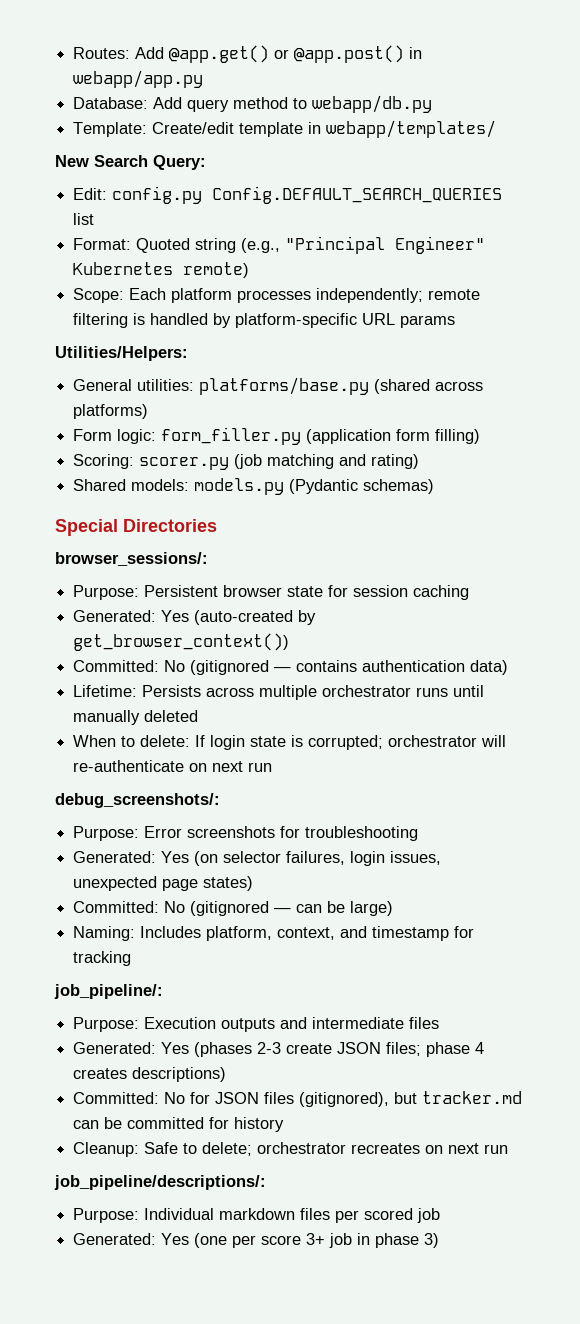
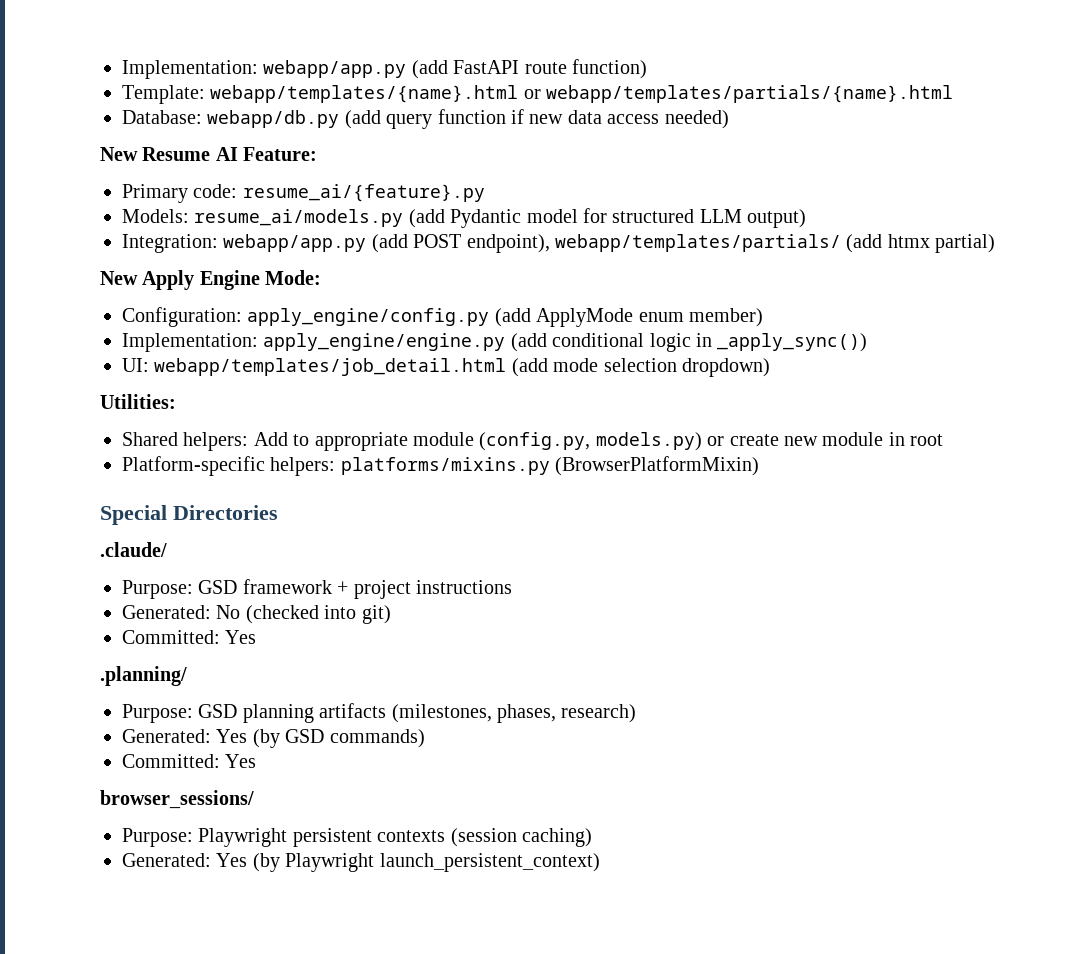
[73,45,423,63] [73,70,204,88] [73,95,433,113] [73,120,497,138] [55,155,206,170] [73,186,503,204] [73,213,95,225] [73,236,486,254] [73,262,250,278] [73,288,481,303] [73,313,456,328] [55,346,188,361] [73,377,484,395] [73,404,149,419] [73,427,481,445] [73,454,420,470] [73,478,435,495] Routes: Add @app.get() or @app.post() in webapp/app.py // Database: Add query method to webapp/db.py // Template: Create/edit template in webapp/templates/ // New Search Query: // Edit: config.py Config.DEFAULT_SEARCH_QUERIES list // Format: Quoted string (e.g., "Principal Engineer" Kubernetes remote) // Scope: Each platform processes independently; remote filtering is handled by platform-specific URL params // Utilities/Helpers: // General utilities: platforms/base.py (shared across platforms) // Form logic: form_filler.py (application form filling) // Scoring: scorer.py (job matching and rating) // Shared models: models.py (Pydantic schemas) -> [122,59,647,79] [122,85,954,104] [122,109,729,129] [100,147,318,161] [122,184,485,203] [122,208,807,228] [122,234,996,253] [100,270,322,290] [122,307,763,327] [122,333,868,352] [122,358,770,377] [100,394,176,409] [122,432,944,451] [122,456,760,476] Implementation: webapp/app.py (add FastAPI route function) // Template: webapp/templates/{name}.html or webapp/templates/partials/{name}.html // Database: webapp/db.py (add query function if new data access needed) // New Resume AI Feature: // Primary code: resume_ai/{feature}.py // Models: resume_ai/models.py (add Pydantic model for structured LLM output) // Integration: webapp/app.py (add POST endpoint), webapp/templates/partials/ (add htmx partial) // New Apply Engine Mode: // Configuration: apply_engine/config.py (add ApplyMode enum member) // Implementation: apply_engine/engine.py (add conditional logic in _apply_sync()) // UI: webapp/templates/job_detail.html (add mode selection dropdown) // Utilities: // Shared helpers: Add to appropriate module (config.py, models.py) or create new module in root // Platform-specific helpers: platforms/mixins.py (BrowserPlatformMixin)
[55,552,208,566] [73,585,470,600] [73,610,317,625] [73,633,290,651] [73,660,509,675] [73,685,485,700] [73,710,199,725] [73,735,507,750] [73,760,273,772] [55,793,220,808] [73,826,419,841] [73,851,442,866] [73,876,254,891] [73,901,394,916] [73,926,475,941] [73,951,132,966] [54,984,163,999] [73,1017,440,1032] [73,1042,485,1057] [73,1067,227,1082] [73,1091,523,1107] [73,1117,285,1132] [73,1142,509,1157] [54,1175,266,1190] [73,1208,441,1223] [73,1233,440,1248] browser_sessions/: // Purpose: Persistent browser state for session caching // Generated: Yes (auto-created by get_browser_context()) // Committed: No (gitignored — contains authentication data) // Lifetime: Persists across multiple orchestrator runs until manually deleted // When to delete: If login state is corrupted; orchestrator will re-authenticate on next run // debug_screenshots/: // Purpose: Error screenshots for troubleshooting // Generated: Yes (on selector failures, login issues, unexpected page states) // Committed: No (gitignored — can be large) // Naming: Includes platform, context, and timestamp for tracking // job_pipeline/: // Purpose: Execution outputs and intermediate files // Generated: Yes (phases 2-3 create JSON files; phase 4 creates descriptions) // Committed: No for JSON files (gitignored), but tracker.md can be committed for history // Cleanup: Safe to delete; orchestrator recreates on next run // job_pipeline/descriptions/: // Purpose: Individual markdown files per scored job // Generated: Yes (one per score 3+ job in phase 3) -> [100,542,167,557] [122,579,512,599] [122,605,391,624] [122,630,257,644] [100,666,187,686] [122,703,637,723] [122,729,425,748] [122,754,257,768] [100,790,254,809] [122,828,592,847] [122,853,600,872] .claude/ // Purpose: GSD framework + project instructions // Generated: No (checked into git) // Committed: Yes // .planning/ // Purpose: GSD planning artifacts (milestones, phases, research) // Generated: Yes (by GSD commands) // Committed: Yes // browser_sessions/ // Purpose: Playwright persistent contexts (session caching) // Generated: Yes (by Playwright launch_persistent_context)

